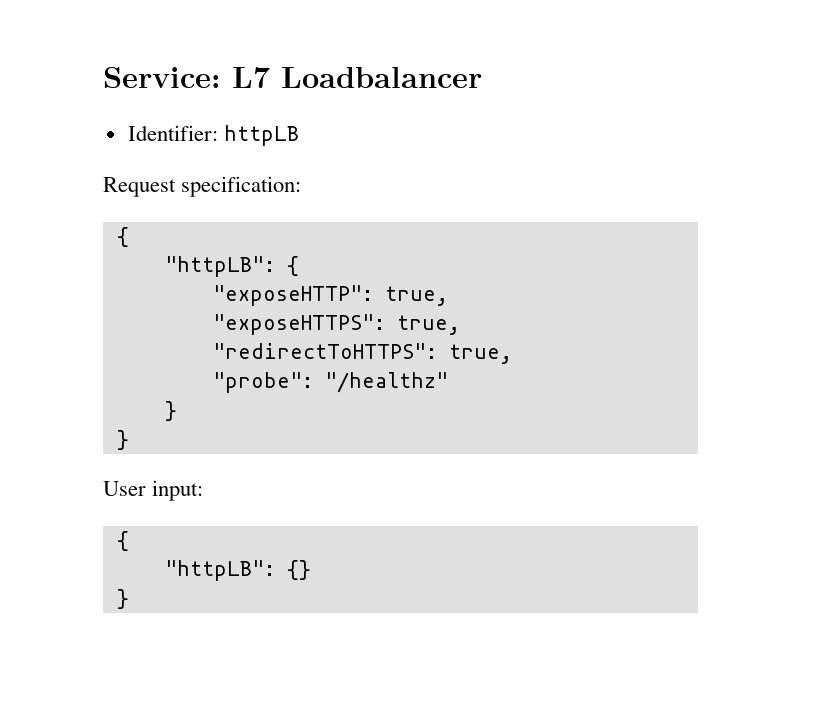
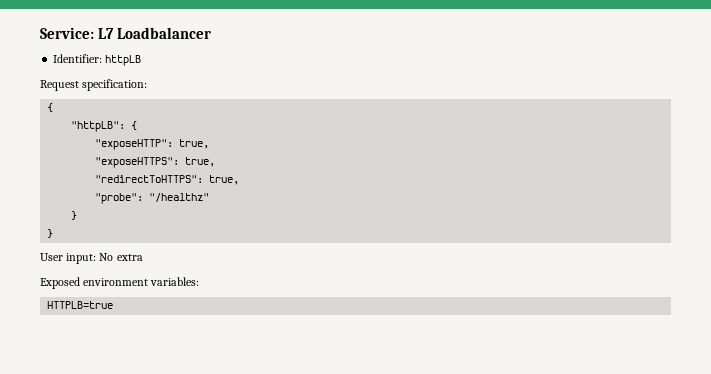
[116,531,129,551] [164,560,311,581] [116,589,129,609] // { // "httpLB": {} // } -> [99,253,143,261] [40,277,200,289] [47,301,114,309] No extra // Exposed environment variables: // HTTPLB=true

